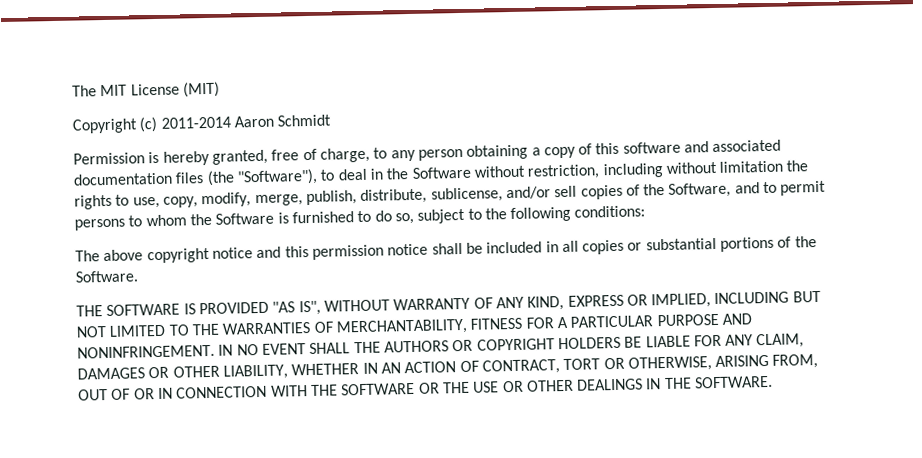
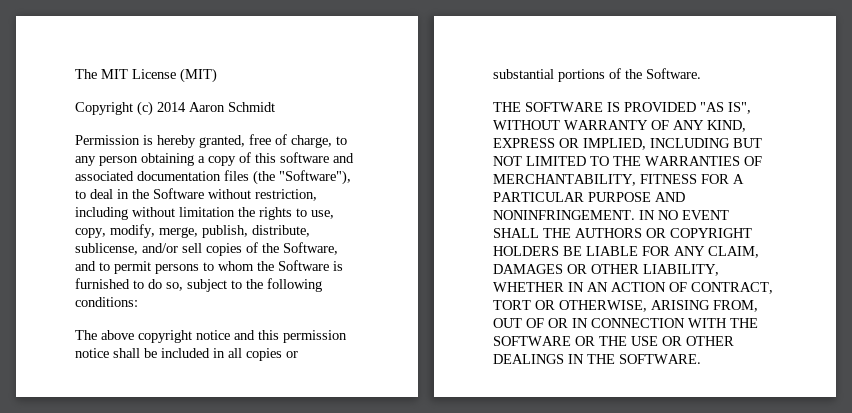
[160,116,231,129] 2011-2014 -> [157,102,186,112] 2014

